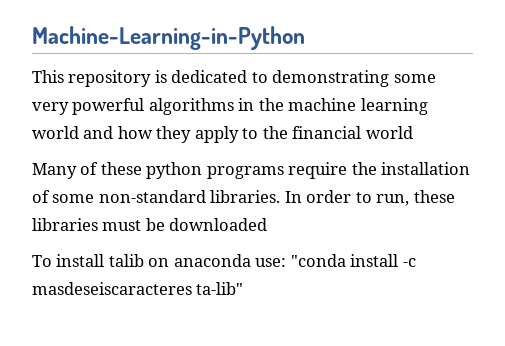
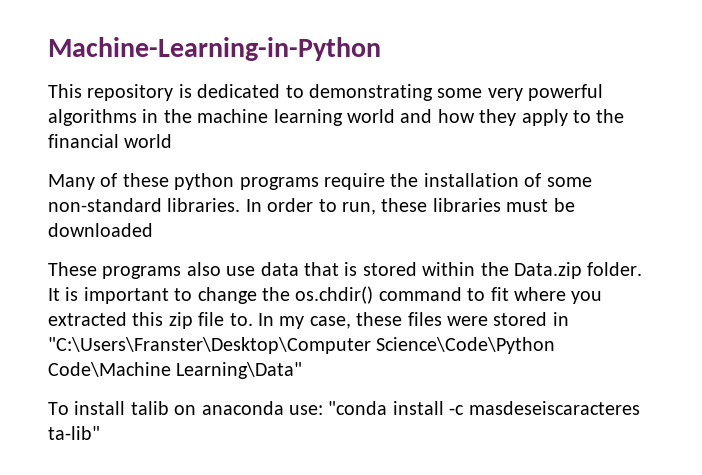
(268, 224) none -> [48,262,643,279] [48,286,603,304] [48,312,569,329] [48,337,556,354] [48,362,303,379] // These programs also use data that is stored within the Data.zip folder. It is important to change the os.chdir() command to fit where you extracted this zip file to. In my case, these files were stored in "C:\Users\Franster\Desktop\Computer Science\Code\Python Code\Machine Learning\Data"

